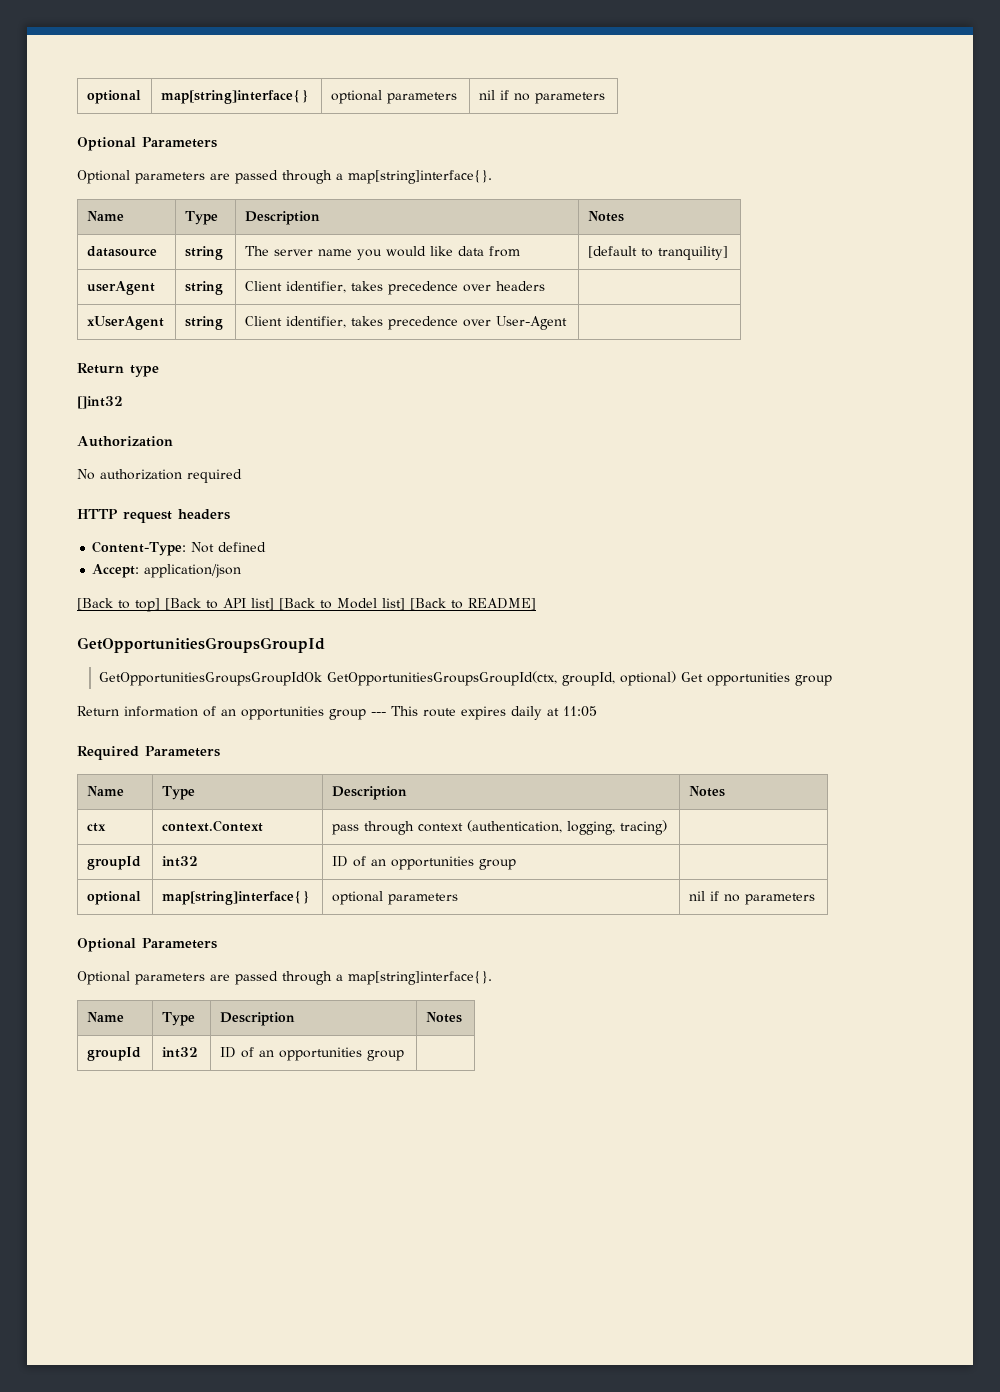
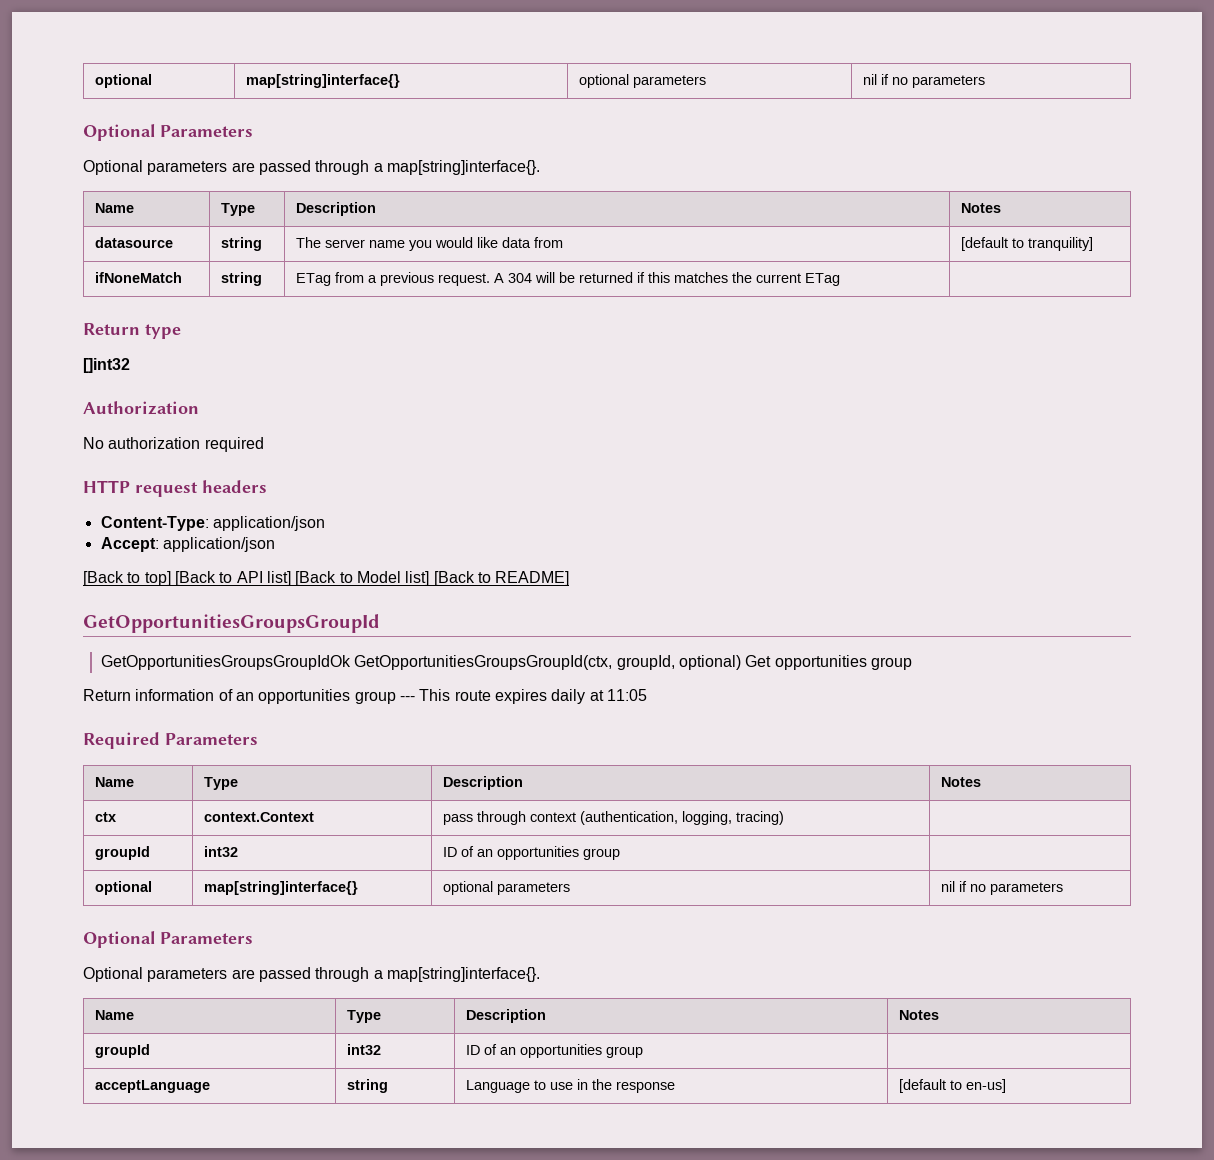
[87,281,156,295] [185,281,224,295] [245,281,546,295] [87,316,165,330] [185,316,224,330] [245,316,568,330] userAgent | string | Client identifier, takes precedence over headers | // xUserAgent | string | Client identifier, takes precedence over User-Agent -> [94,272,182,283] [220,272,262,286] [295,272,840,286] ifNoneMatch | string | ETag from a previous request. A 304 will be returned if this matches the current ETag
[191,542,267,553] Not defined -> [212,516,325,531] application/json
(405, 1055) none -> [94,1080,210,1093] [346,1079,388,1093] [465,1079,675,1093] [898,1079,1006,1093] // acceptLanguage | string | Language to use in the response | [default to en-us]

